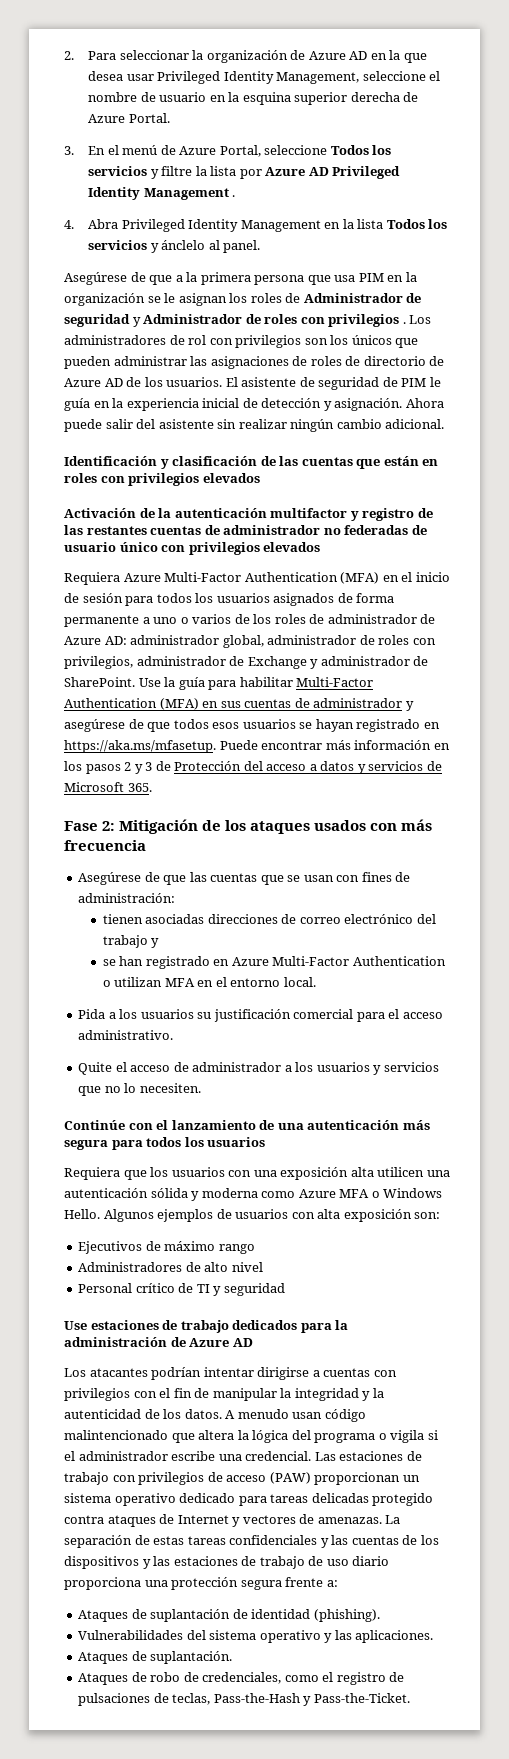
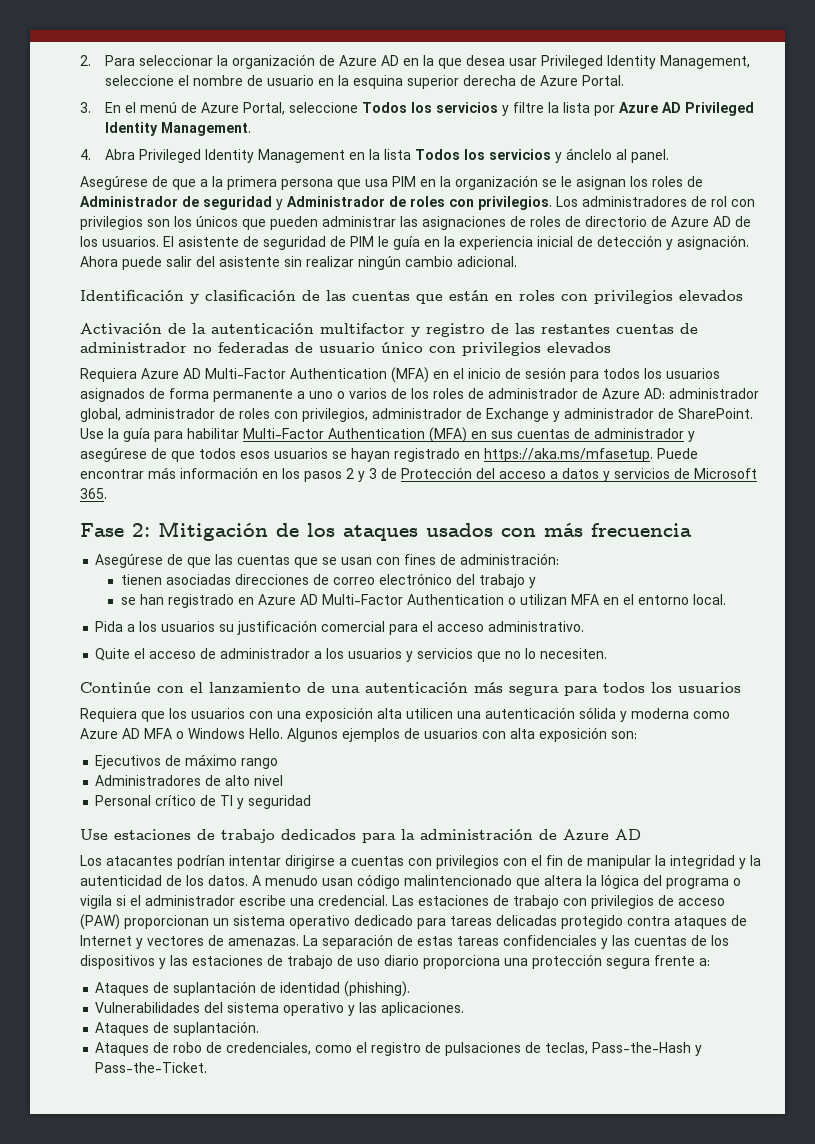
[143,188,236,200] Management . -> [161,122,252,136] Management.
[328,314,406,327] privilegios . -> [478,196,552,210] privilegios.
(161, 577) none -> [183,368,201,379] AD
(269, 961) none -> [299,594,318,605] AD
(336, 1193) none -> [122,728,140,739] AD

